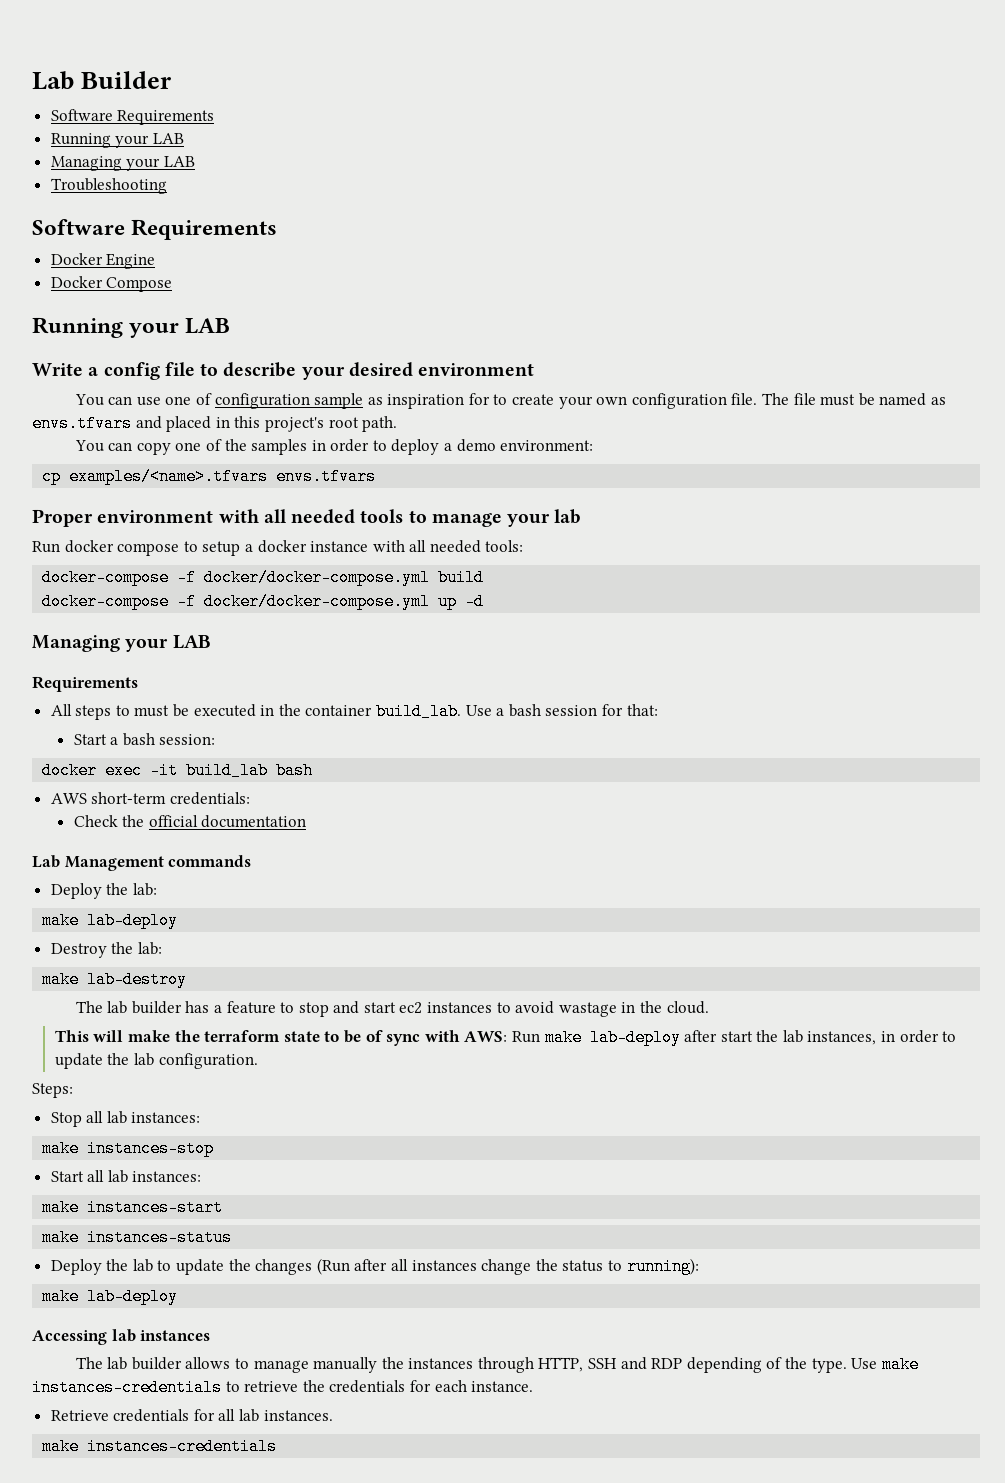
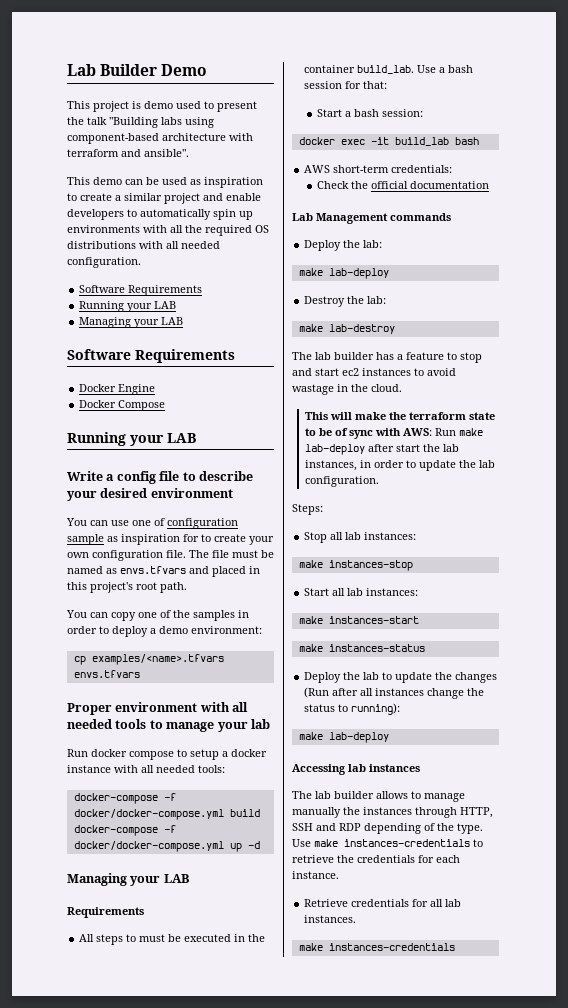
(173, 80) none -> [161,64,208,76] [67,101,257,112] [67,117,214,128] [67,133,253,144] [67,149,189,157] [67,177,263,188] [67,193,261,204] [67,209,253,220] [67,225,269,236] [67,241,220,249] [67,257,141,268] Demo // This project is demo used to present the talk "Building labs using component-based architecture with terraform and ansible". // This demo can be used as inspiration to create a similar project and enable developers to automatically spin up environments with all the required OS distributions with all needed configuration.
[50,178,167,194] // Troubleshooting -> (184, 321) none

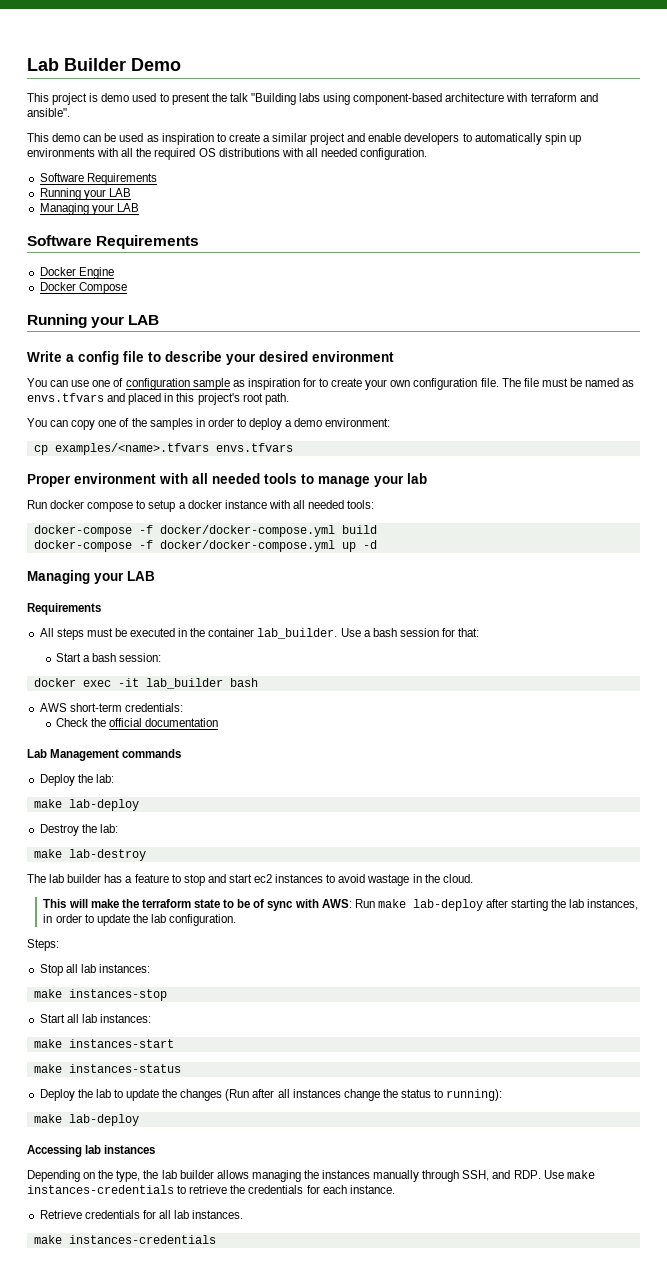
[126,934,137,942] to -> (84, 634) none
[357,65,415,74] build_lab. -> [257,628,338,639] lab_builder.
[394,137,449,146] build_lab -> [145,678,223,689] lab_builder
[395,444,420,452] start -> [511,899,549,911] starting
[292,791,465,802] [292,807,493,818] [292,823,483,834] The lab builder allows to manage manually the instances through HTTP, SSH and RDP depending of the type. -> [27,1170,541,1182] Depending on the type, the lab builder allows managing the instances manually through SSH, and RDP.

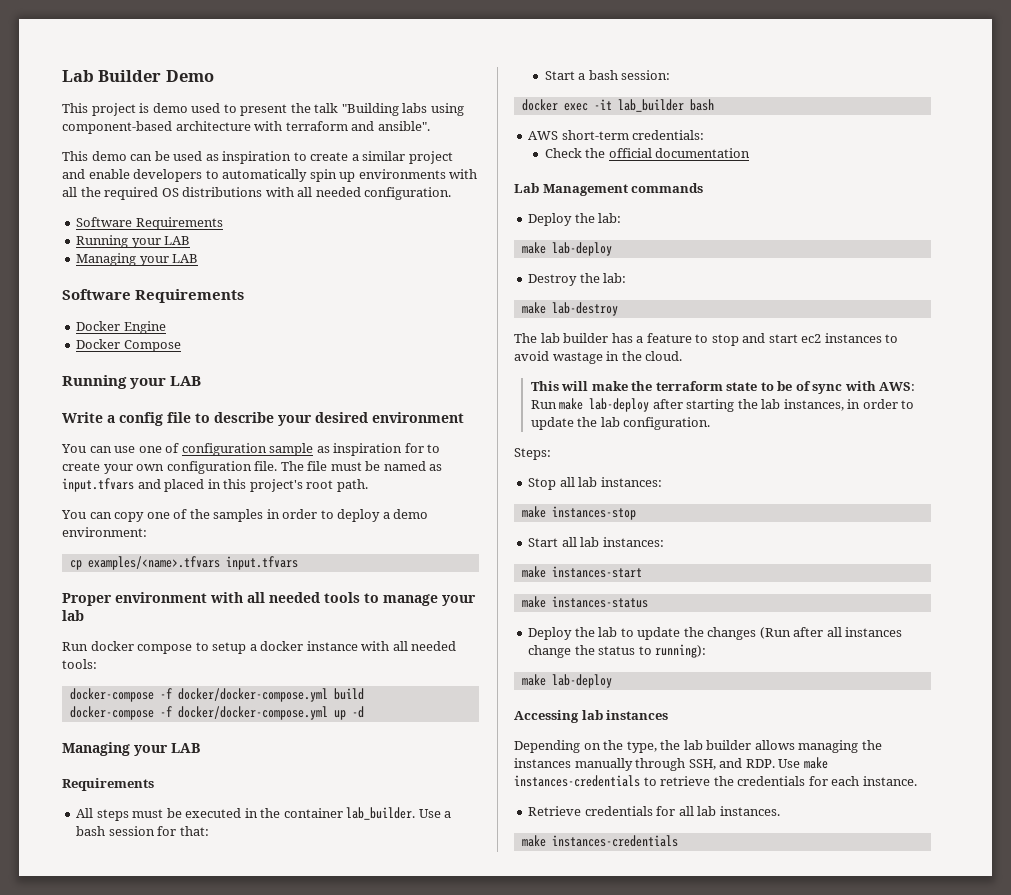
[27,393,104,402] envs.tfvars -> [62,478,134,492] input.tfvars
[215,443,293,452] envs.tfvars -> [225,556,298,570] input.tfvars

